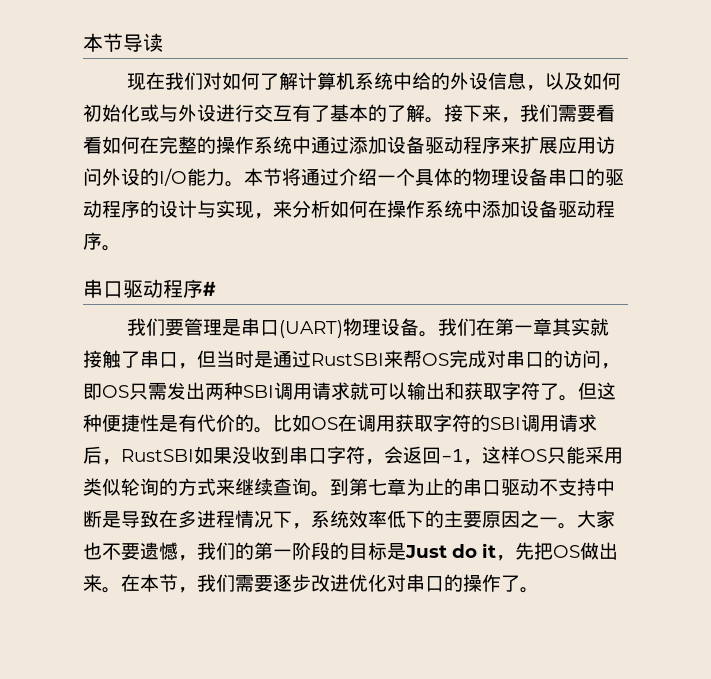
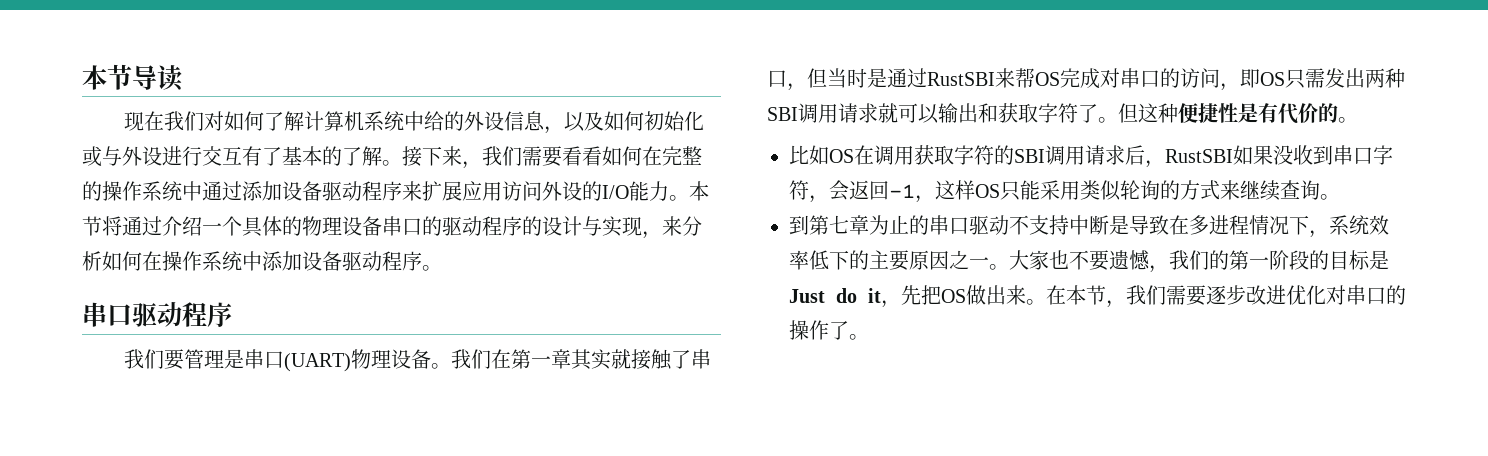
[203,281,216,296] # -> (232, 314) none
(273, 430) none -> (1358, 120) //
(330, 494) none -> (1340, 197) //

